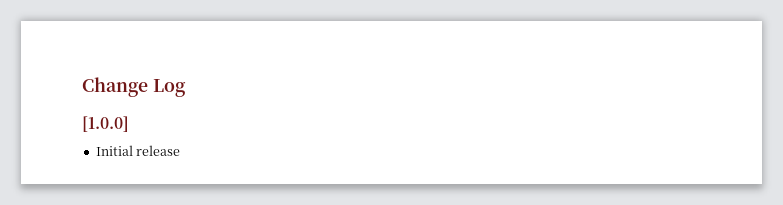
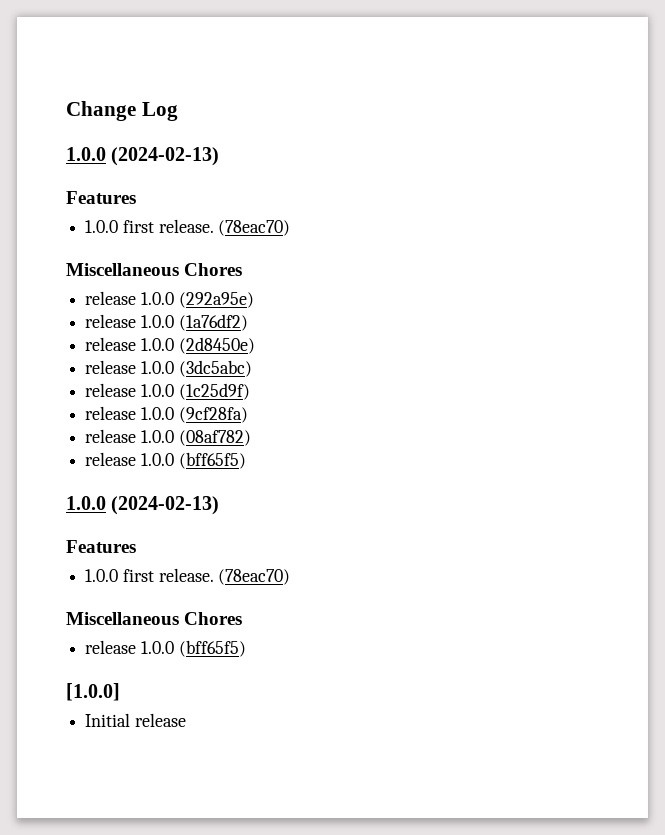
(186, 88) none -> [66,147,220,166] [66,191,136,204] [85,219,291,236] [66,263,243,276] [85,291,254,308] [85,314,248,331] [85,337,255,354] [85,360,252,377] [85,383,250,400] [85,406,248,423] [85,429,251,446] [85,452,246,469] [66,496,220,515] [66,540,136,553] [85,568,291,585] [66,612,243,625] [85,640,246,657] // 1.0.0 (2024-02-13) // Features // 1.0.0 first release. (78eac70) // Miscellaneous Chores // release 1.0.0 (292a95e) // release 1.0.0 (1a76df2) // release 1.0.0 (2d8450e) // release 1.0.0 (3dc5abc) // release 1.0.0 (1c25d9f) // release 1.0.0 (9cf28fa) // release 1.0.0 (08af782) // release 1.0.0 (bff65f5) // 1.0.0 (2024-02-13) // Features // 1.0.0 first release. (78eac70) // Miscellaneous Chores // release 1.0.0 (bff65f5)

